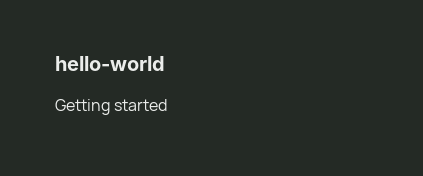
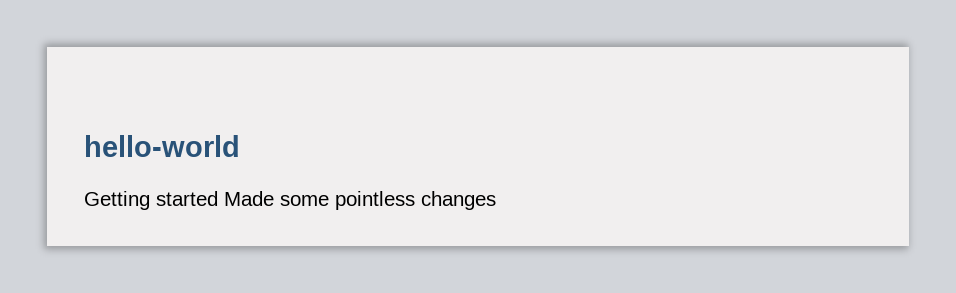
(168, 105) none -> [224,191,496,210] Made some pointless changes

